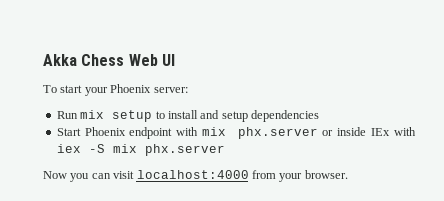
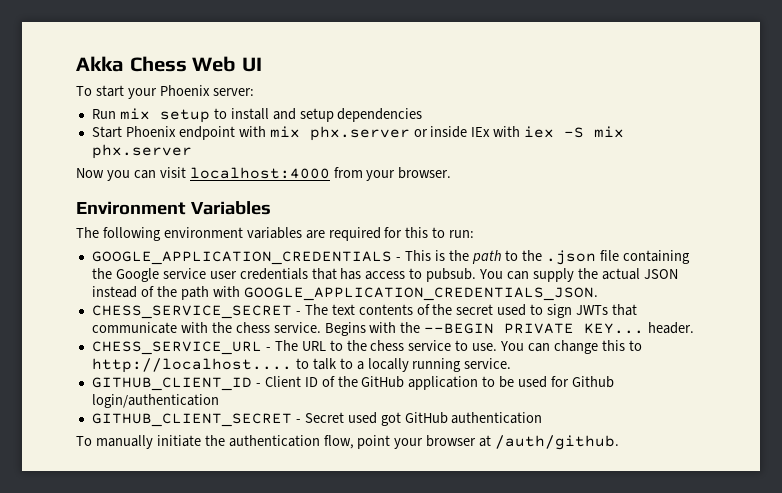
(348, 174) none -> [76,201,271,215] [76,227,475,241] [91,250,691,265] [91,268,678,282] [91,286,598,301] [91,304,637,319] [91,322,695,336] [91,340,642,355] [91,358,512,373] [91,376,614,391] [91,394,219,408] [91,412,543,427] [76,435,620,450] // Environment Variables // The following environment variables are required for this to run: // GOOGLE_APPLICATION_CREDENTIALS - This is the path to the .json file containing the Google service user credentials that has access to pubsub. You can supply the actual JSON instead of the path with GOOGLE_APPLICATION_CREDENTIALS_JSON. // CHESS_SERVICE_SECRET - The text contents of the secret used to sign JWTs that communicate with the chess service. Begins with the --BEGIN PRIVATE KEY... header. // CHESS_SERVICE_URL - The URL to the chess service to use. You can change this to http://localhost.... to talk to a locally running service. // GITHUB_CLIENT_ID - Client ID of the GitHub application to be used for Github login/authentication // GITHUB_CLIENT_SECRET - Secret used got GitHub authentication // To manually initiate the authentication flow, point your browser at /auth/github.

